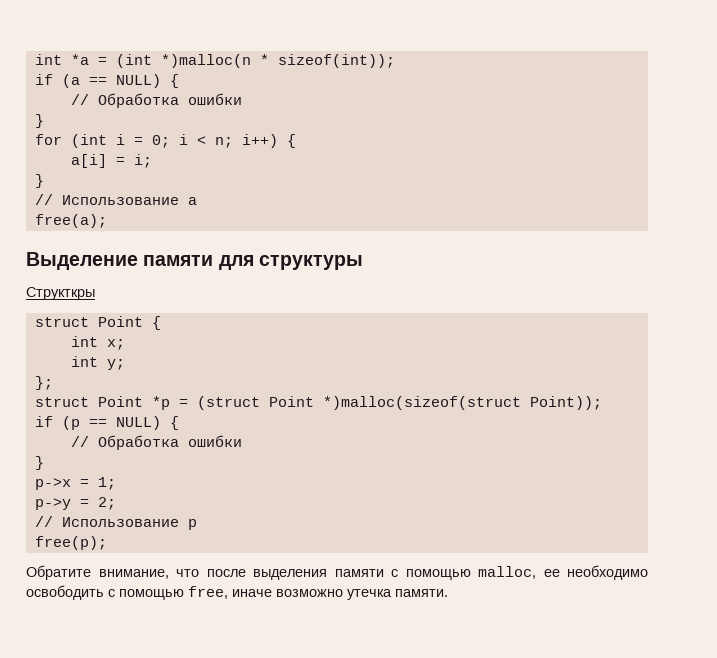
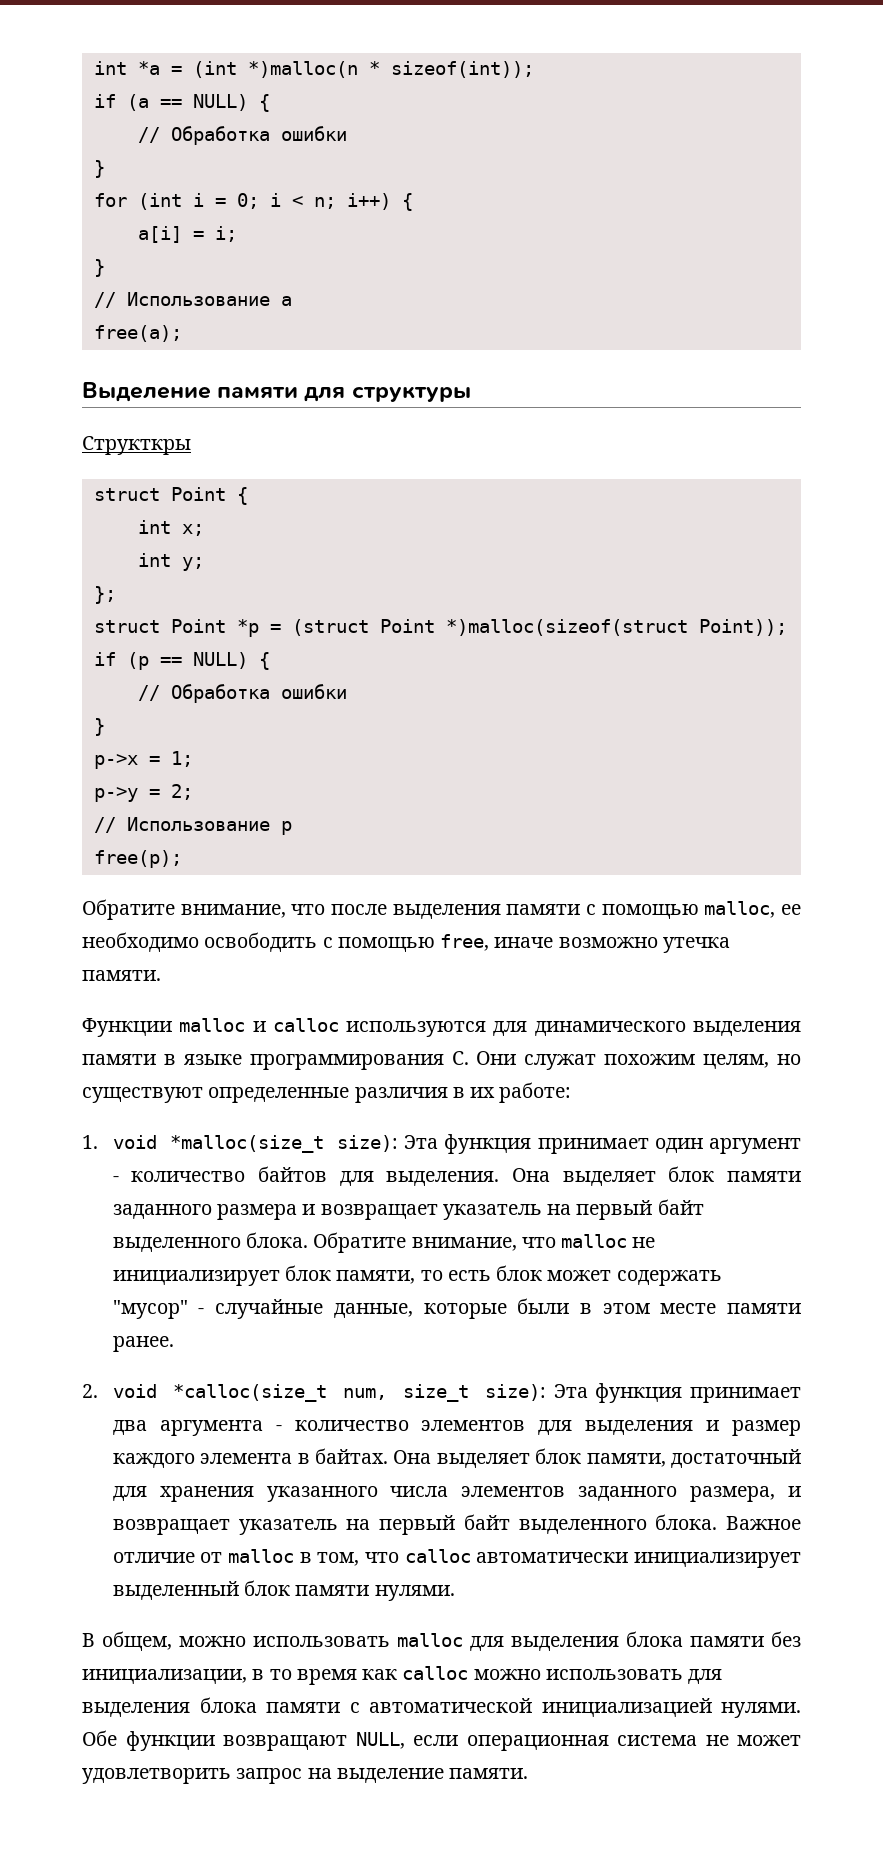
(448, 593) none -> [82,1018,801,1037] [82,1051,802,1070] [82,1082,572,1103] [82,1134,801,1154] [112,1166,801,1186] [112,1199,704,1220] [112,1232,656,1253] [112,1265,722,1286] [112,1298,801,1319] [112,1336,174,1352] [82,1383,802,1403] [112,1420,801,1436] [112,1448,801,1468] [112,1486,801,1502] [112,1514,801,1535] [112,1549,801,1568] [112,1580,455,1601] [82,1631,801,1651] [82,1666,723,1685] [82,1697,801,1718] [82,1730,801,1751] [82,1768,529,1784] // Функции malloc и calloc используются для динамического выделения памяти в языке программирования C. Они служат похожим целям, но существуют определенные различия в их работе: // 1. void *malloc(size_t size): Эта функция принимает один аргумент - количество байтов для выделения. Она выделяет блок памяти заданного размера и возвращает указатель на первый байт выделенного блока. Обратите внимание, что malloc не инициализирует блок памяти, то есть блок может содержать "мусор" - случайные данные, которые были в этом месте памяти ранее. // 2. void *calloc(size_t num, size_t size): Эта функция принимает два аргумента - количество элементов для выделения и размер каждого элемента в байтах. Она выделяет блок памяти, достаточный для хранения указанного числа элементов заданного размера, и возвращает указатель на первый байт выделенного блока. Важное отличие от malloc в том, что calloc автоматически инициализирует выделенный блок памяти нулями. // В общем, можно использовать malloc для выделения блока памяти без инициализации, в то время как calloc можно использовать для выделения блока памяти с автоматической инициализацией нулями. Обе функции возвращают NULL, если операционная система не может удовлетворить запрос на выделение памяти.

